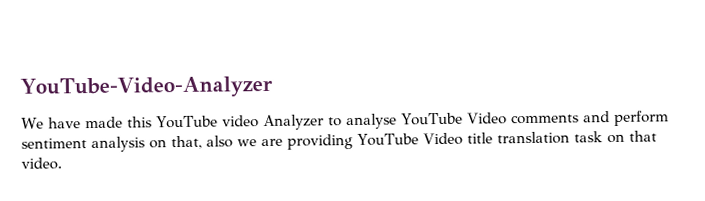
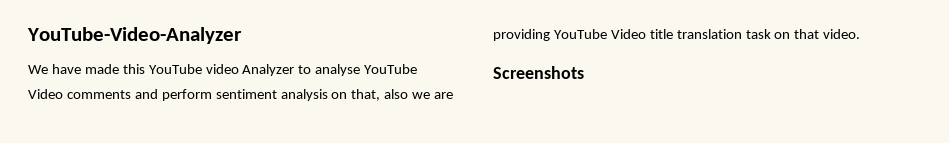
(62, 163) none -> [493,66,584,79] // Screenshots

